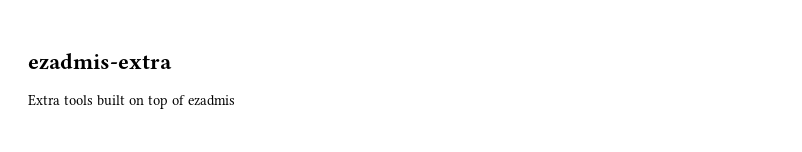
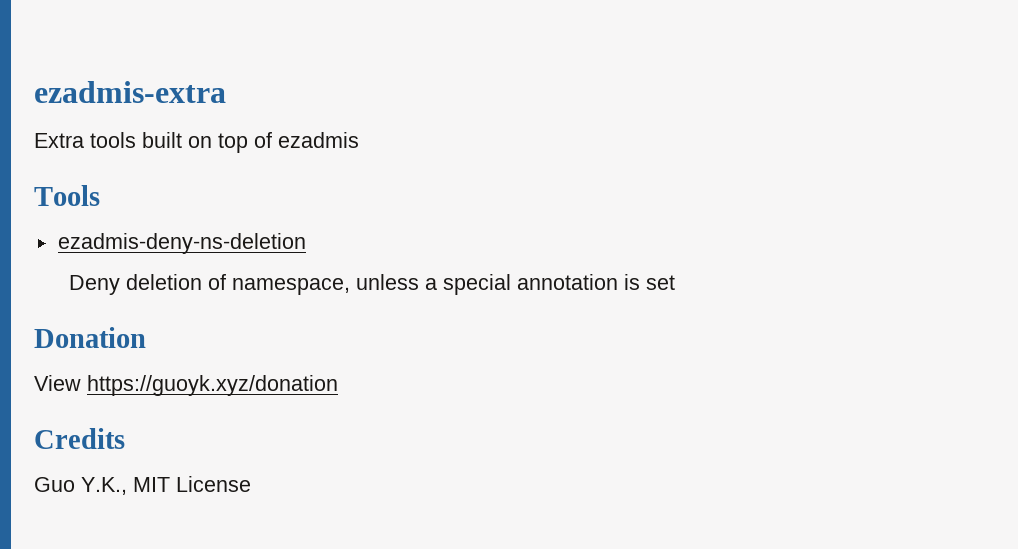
(235, 100) none -> [34,185,100,206] [57,233,306,254] [69,274,676,295] [34,327,146,348] [34,375,338,396] [34,428,125,449] [34,476,251,495] // Tools // ezadmis-deny-ns-deletion // Deny deletion of namespace, unless a special annotation is set // Donation // View https://guoyk.xyz/donation // Credits // Guo Y.K., MIT License

